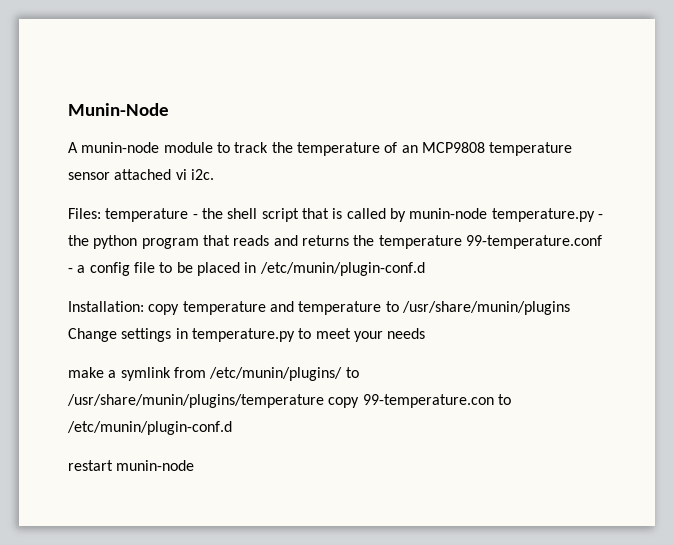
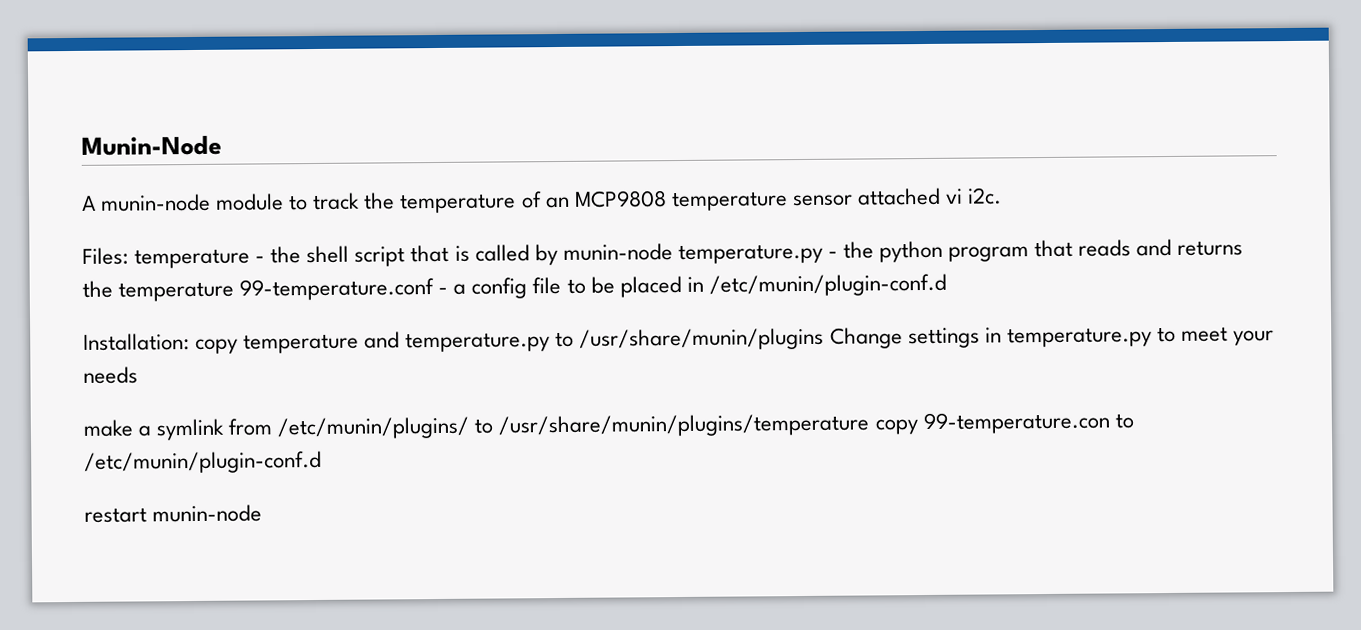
[298,301,382,315] temperature -> [405,332,551,353] temperature.py

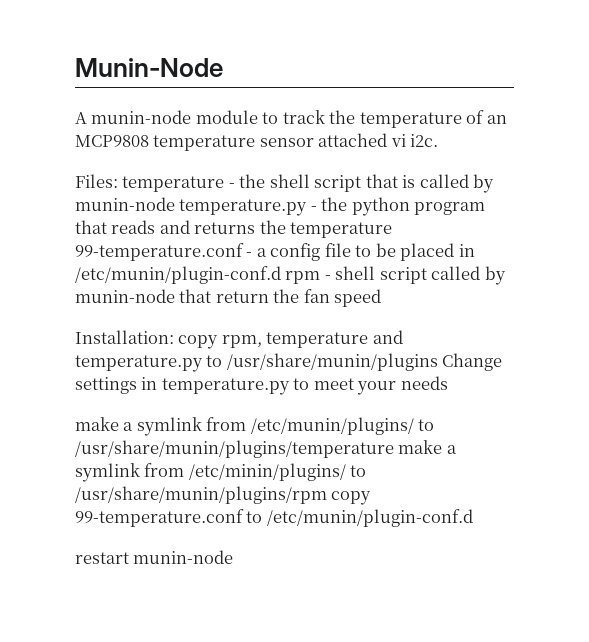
(947, 285) none -> [285,266,506,285] [75,289,382,307] rpm - shell script called by munin-node that return the fan speed
(239, 346) none -> [221,335,262,348] rpm,
[874,411,1110,435] copy 99-temperature.con -> [398,440,457,454] [75,463,367,482] [75,486,372,505] [75,509,244,527] make a symlink from /etc/minin/plugins/ to /usr/share/munin/plugins/rpm copy 99-temperature.conf

